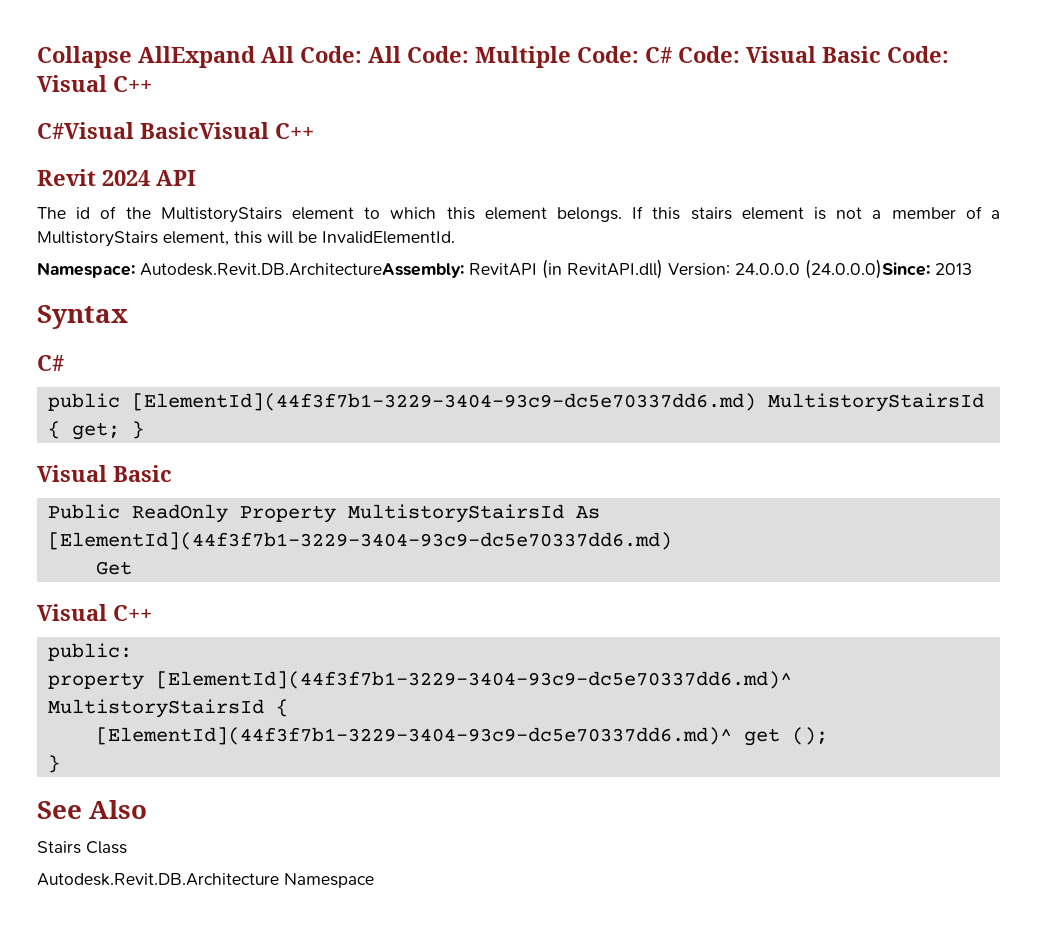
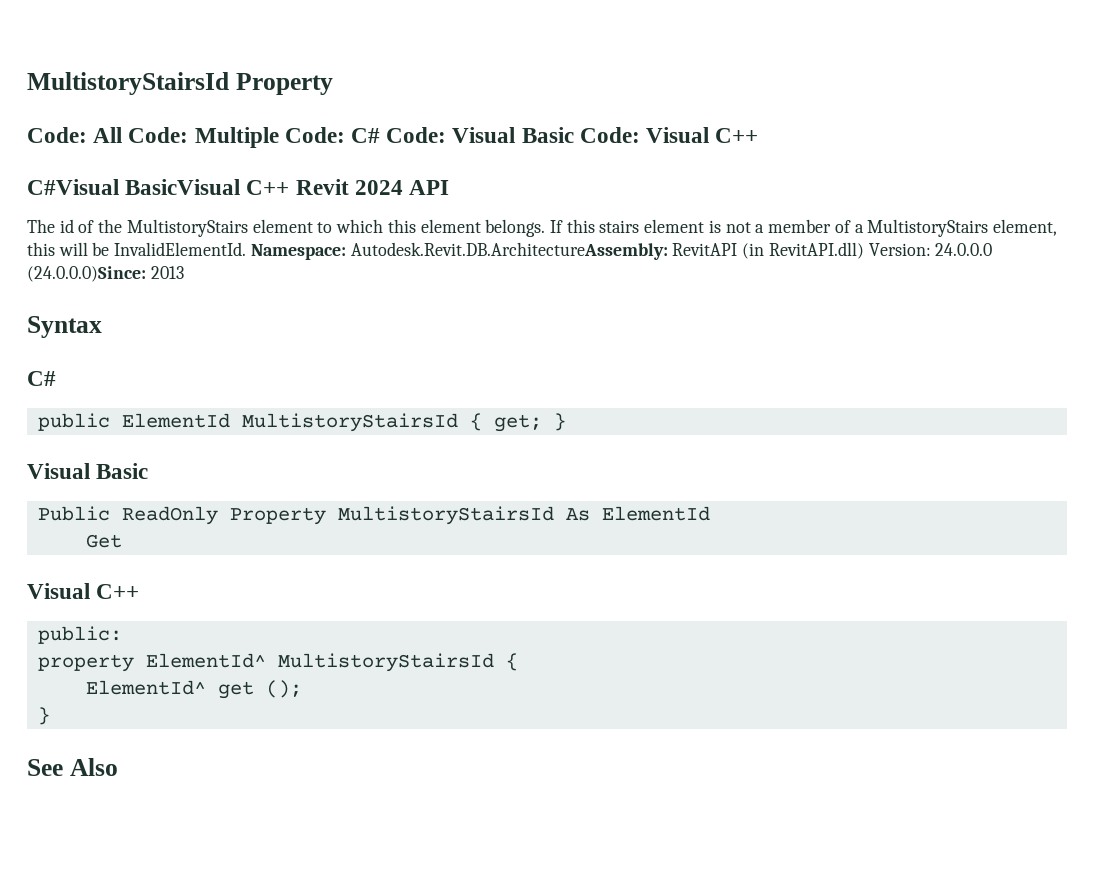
[37,46,294,68] Collapse AllExpand All -> [27,72,333,95] MultistoryStairsId Property //
(314, 131) // -> (290, 187) none
(455, 237) // -> (247, 249) none
[131,393,756,411] [ElementId](44f3f7b1-3229-3404-93c9-dc5e70337dd6.md) -> [121,413,230,428] ElementId
[47,532,672,550] [ElementId](44f3f7b1-3229-3404-93c9-dc5e70337dd6.md) -> [601,506,710,521] ElementId
[155,671,792,689] [ElementId](44f3f7b1-3229-3404-93c9-dc5e70337dd6.md)^ -> [145,653,266,668] ElementId^
[95,727,732,745] [ElementId](44f3f7b1-3229-3404-93c9-dc5e70337dd6.md)^ -> [85,680,206,695] ElementId^
[37,841,127,854] [37,873,374,888] // Stairs Class // Autodesk.Revit.DB.Architecture Namespace -> (118, 767) none

